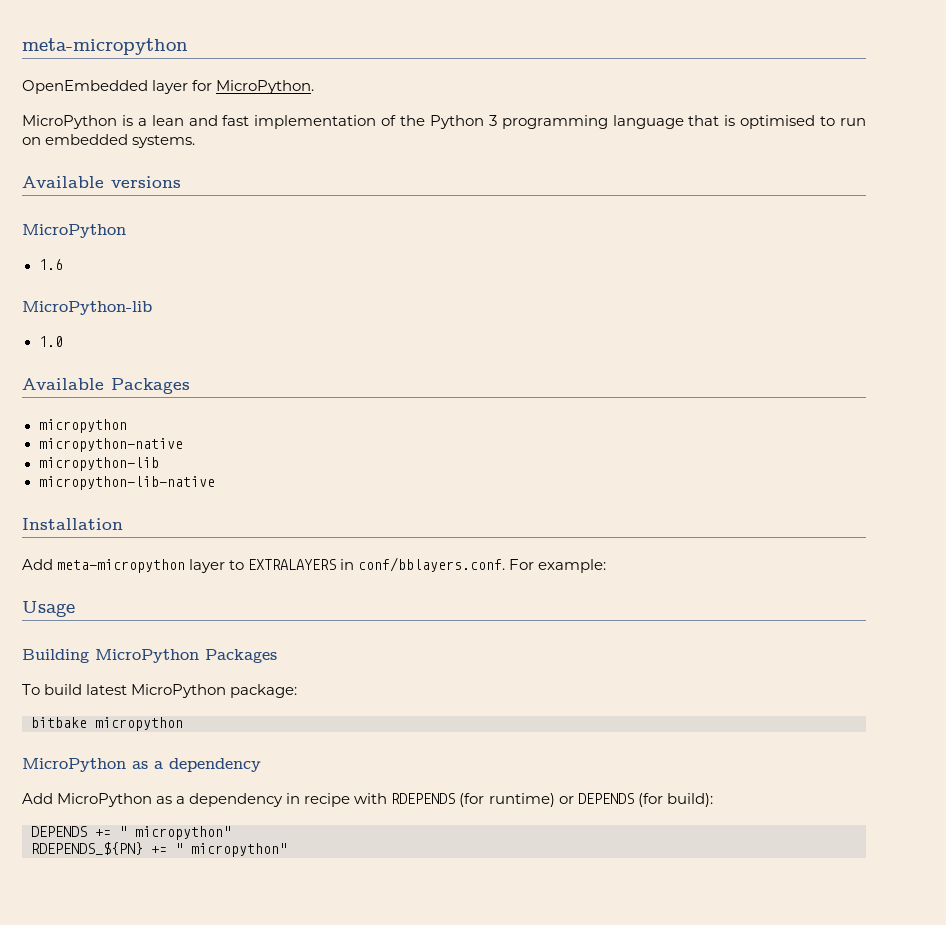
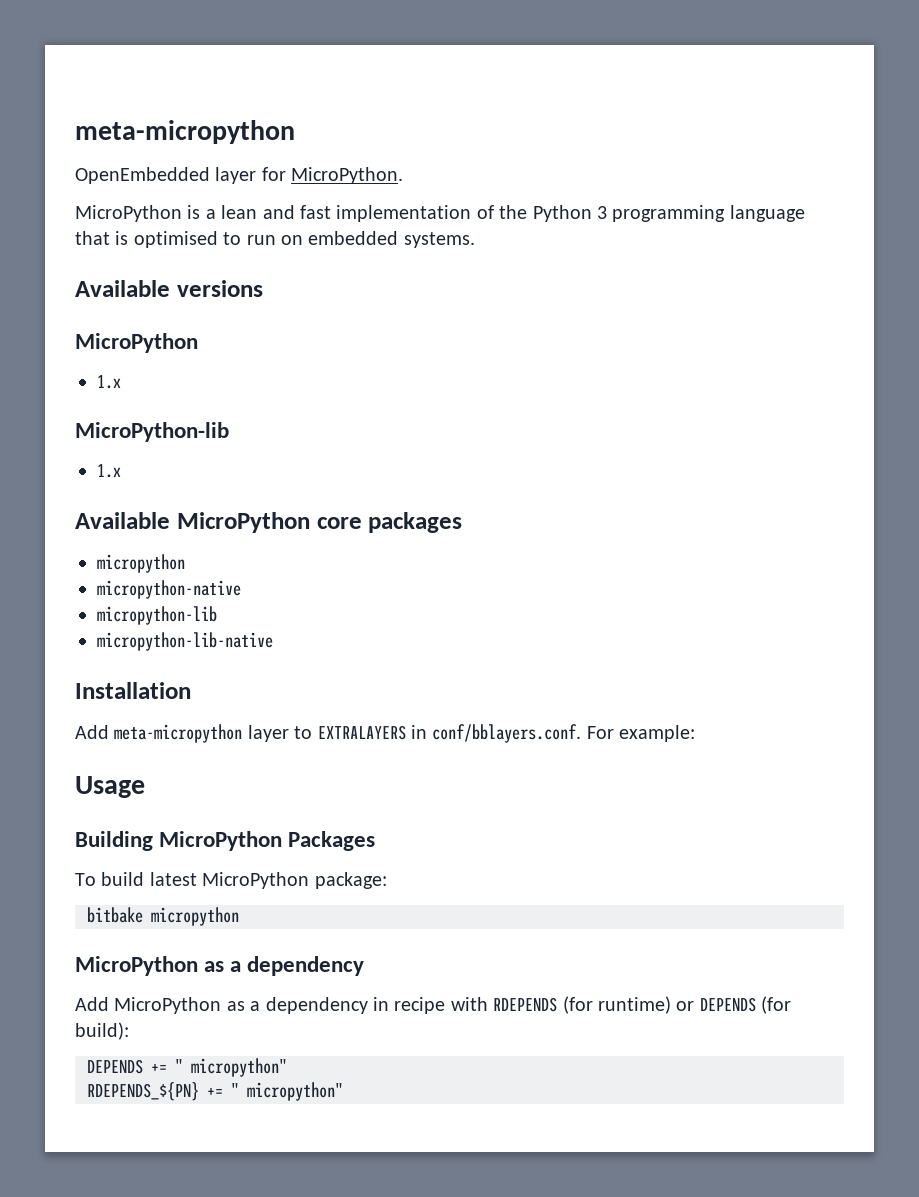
[38,259,63,270] 1.6 -> [97,375,121,389] 1.x
[38,336,63,347] [22,378,190,394] 1.0 // Available Packages -> [97,464,121,478] [75,512,463,533] 1.x // Available MicroPython core packages

